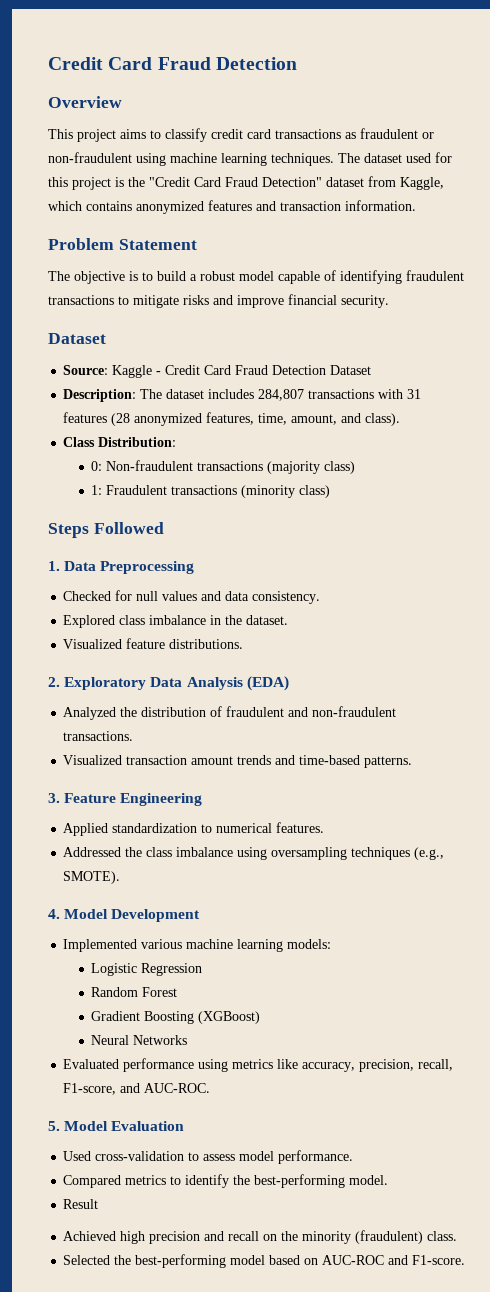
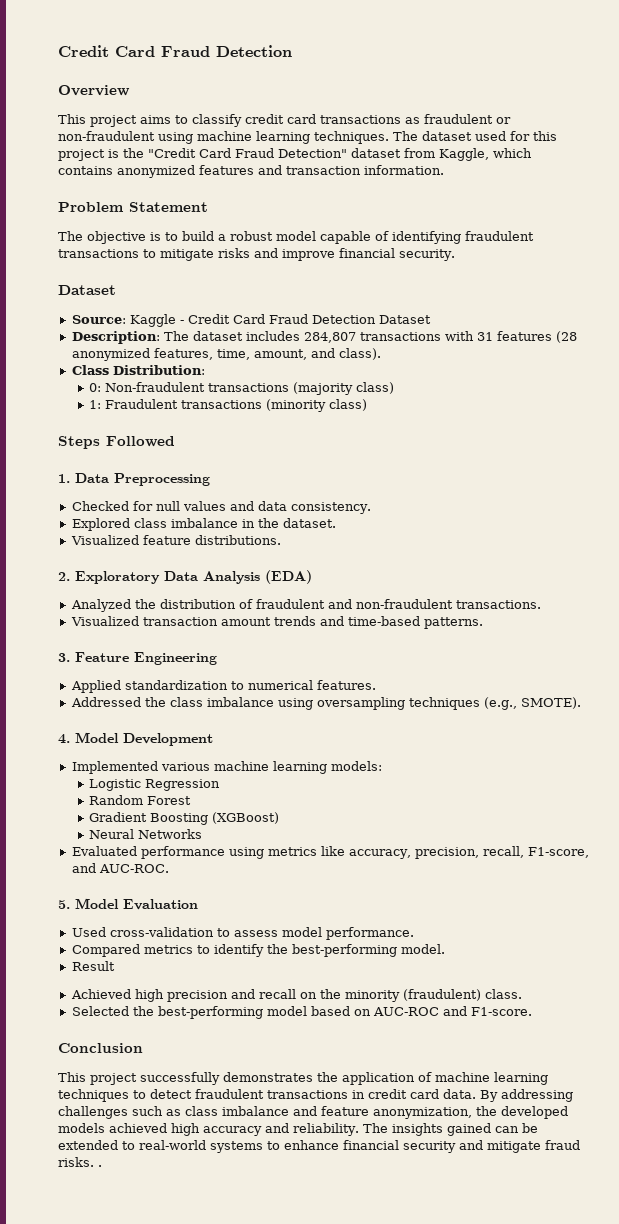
(466, 1260) none -> [58,1043,143,1053] [58,1072,548,1085] [58,1089,573,1102] [58,1106,568,1119] [58,1123,538,1136] [58,1140,580,1153] [58,1157,102,1167] // Conclusion // This project successfully demonstrates the application of machine learning techniques to detect fraudulent transactions in credit card data. By addressing challenges such as class imbalance and feature anonymization, the developed models achieved high accuracy and reliability. The insights gained can be extended to real-world systems to enhance financial security and mitigate fraud risks. .

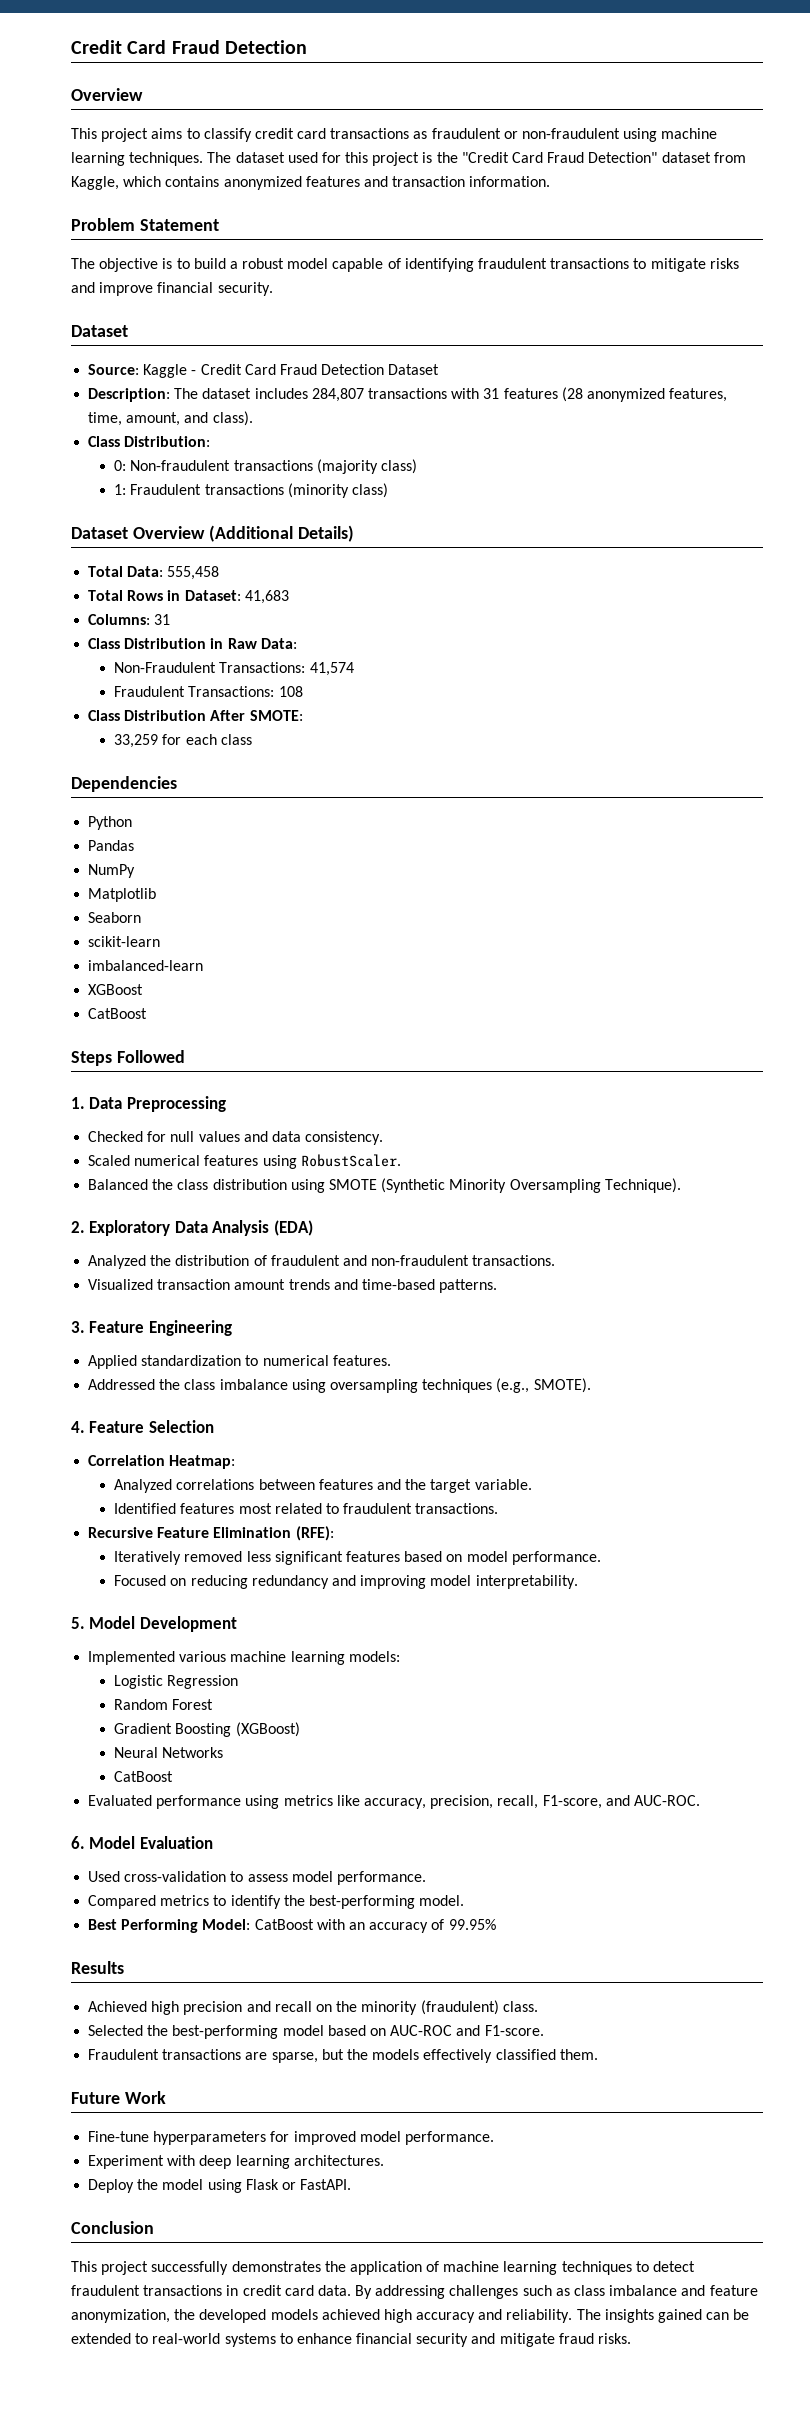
(367, 405) none -> [71,525,354,542] [88,566,220,580] [88,590,289,604] [88,614,171,625] [88,638,297,649] [114,662,354,676] [114,686,303,697] [88,710,303,721] [114,734,252,748] [71,776,177,792] [88,816,133,830] [88,840,135,851] [88,864,136,878] [88,888,157,902] [88,912,142,923] [88,936,161,947] [88,960,204,971] [88,984,144,995] [88,1008,148,1019] // Dataset Overview (Additional Details) // Total Data: 555,458 // Total Rows in Dataset: 41,683 // Columns: 31 // Class Distribution in Raw Data: // Non-Fraudulent Transactions: 41,574 // Fraudulent Transactions: 108 // Class Distribution After SMOTE: // 33,259 for each class // Dependencies // Python // Pandas // NumPy // Matplotlib // Seaborn // scikit-learn // imbalanced-learn // XGBoost // CatBoost
[71,518,336,531] [70,535,281,545] Explored class imbalance in the dataset. // Visualized feature distributions. -> [88,1154,401,1169] [88,1178,681,1193] Scaled numerical features using RobustScaler. // Balanced the class distribution using SMOTE (Synthetic Minority Oversampling Technique).
(70, 739) none -> [89,1420,214,1433] [88,1455,236,1469] [114,1479,532,1493] [114,1503,499,1514] [88,1526,334,1541] [114,1551,601,1565] [114,1575,578,1589] [71,1617,85,1629] Feature Selection // Correlation Heatmap: // Analyzed correlations between features and the target variable. // Identified features most related to fraudulent transactions. // Recursive Feature Elimination (RFE): // Iteratively removed less significant features based on model performance. // Focused on reducing redundancy and improving model interpretability. // 5.
(202, 834) none -> [114,1771,174,1782] // CatBoost
[58,900,70,909] 5. -> [71,1836,85,1849] 6.
[71,961,115,971] Result -> [88,1919,496,1933] [71,1961,124,1974] Best Performing Model: CatBoost with an accuracy of 99.95% // Results
(532, 1011) none -> [88,2049,598,2063] [71,2091,166,2104] [88,2131,494,2145] [88,2155,384,2169] [88,2179,352,2193] // Fraudulent transactions are sparse, but the models effectively classified them. // Future Work // Fine-tune hyperparameters for improved model performance. // Experiment with deep learning architectures. // Deploy the model using Flask or FastAPI.
[98,1165,102,1167] . -> (632, 2338) none

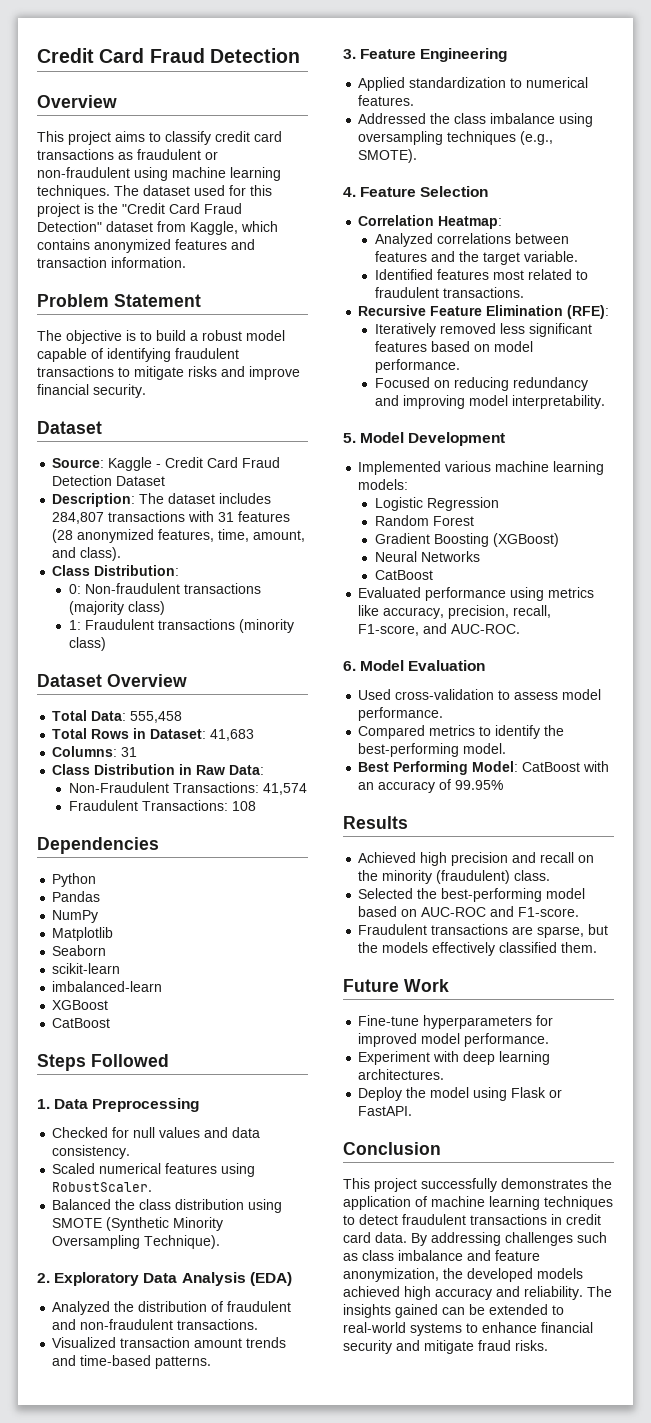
[208,525,354,542] (Additional Details) -> (187, 680) none
[88,710,303,721] [114,734,252,748] // Class Distribution After SMOTE: // 33,259 for each class -> (256, 806) none

